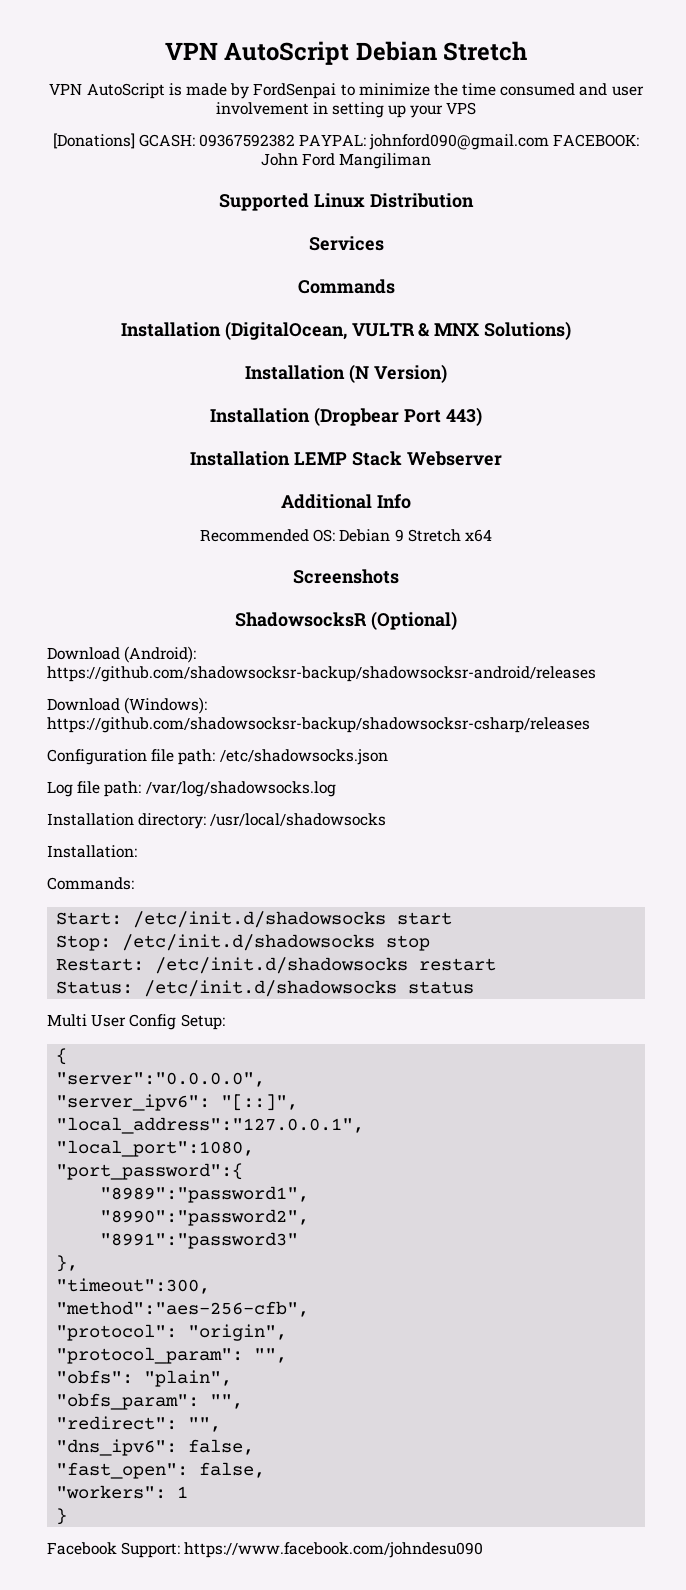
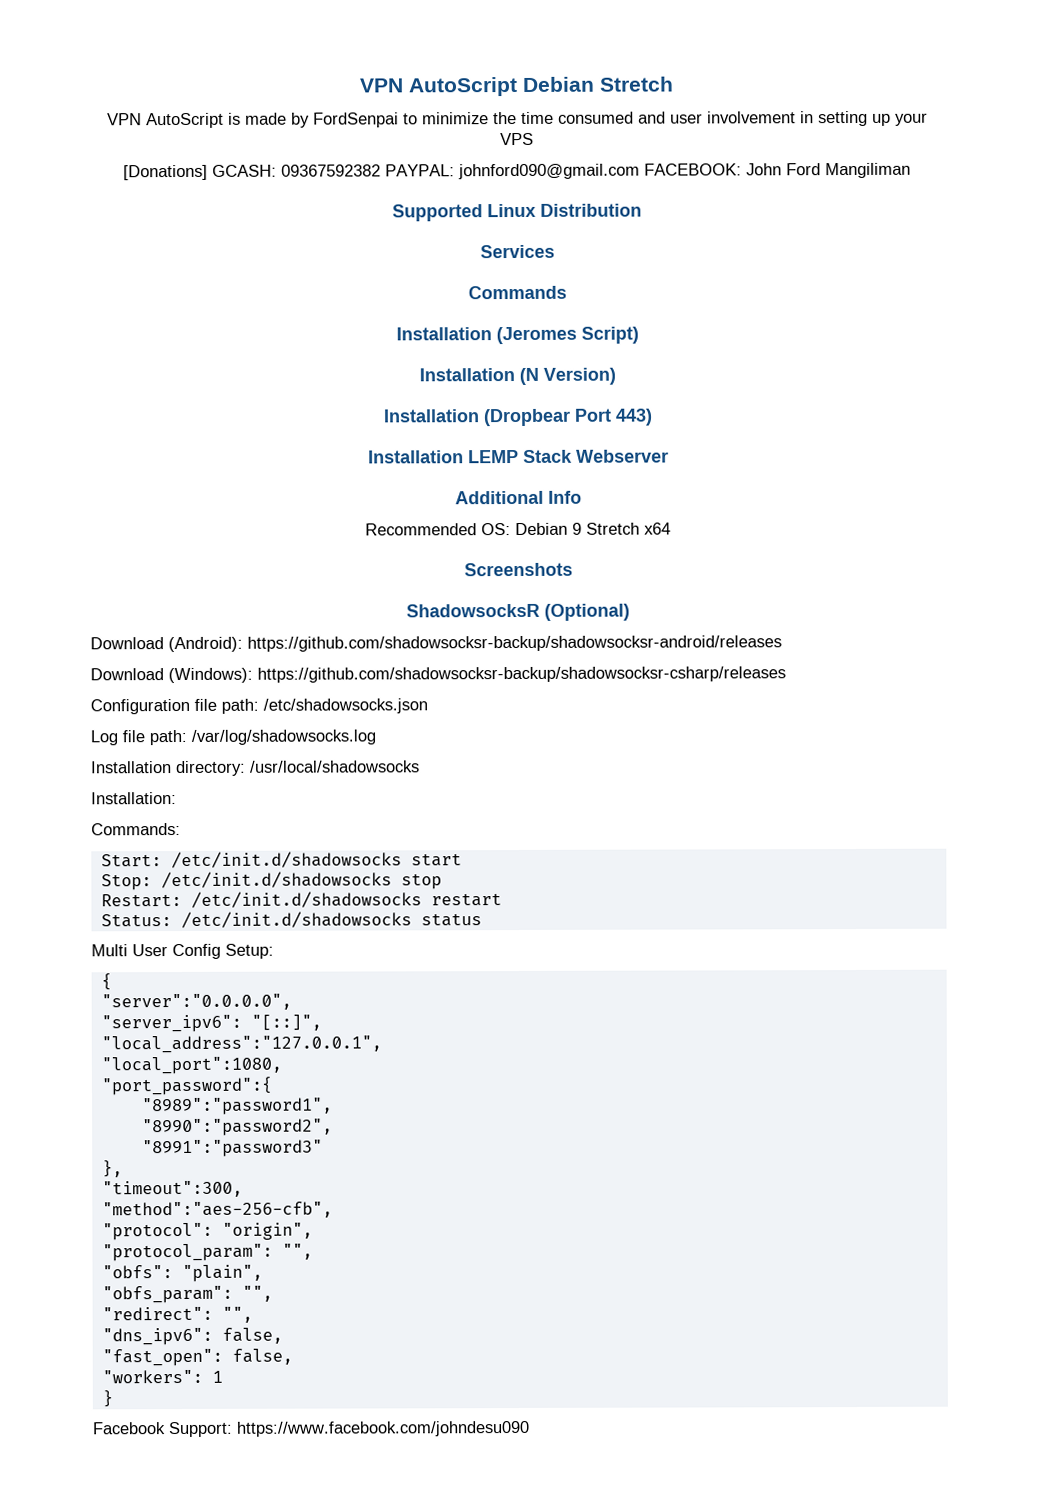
[224,321,572,340] (DigitalOcean, VULTR & MNX Solutions) -> [495,326,639,345] (Jeromes Script)

